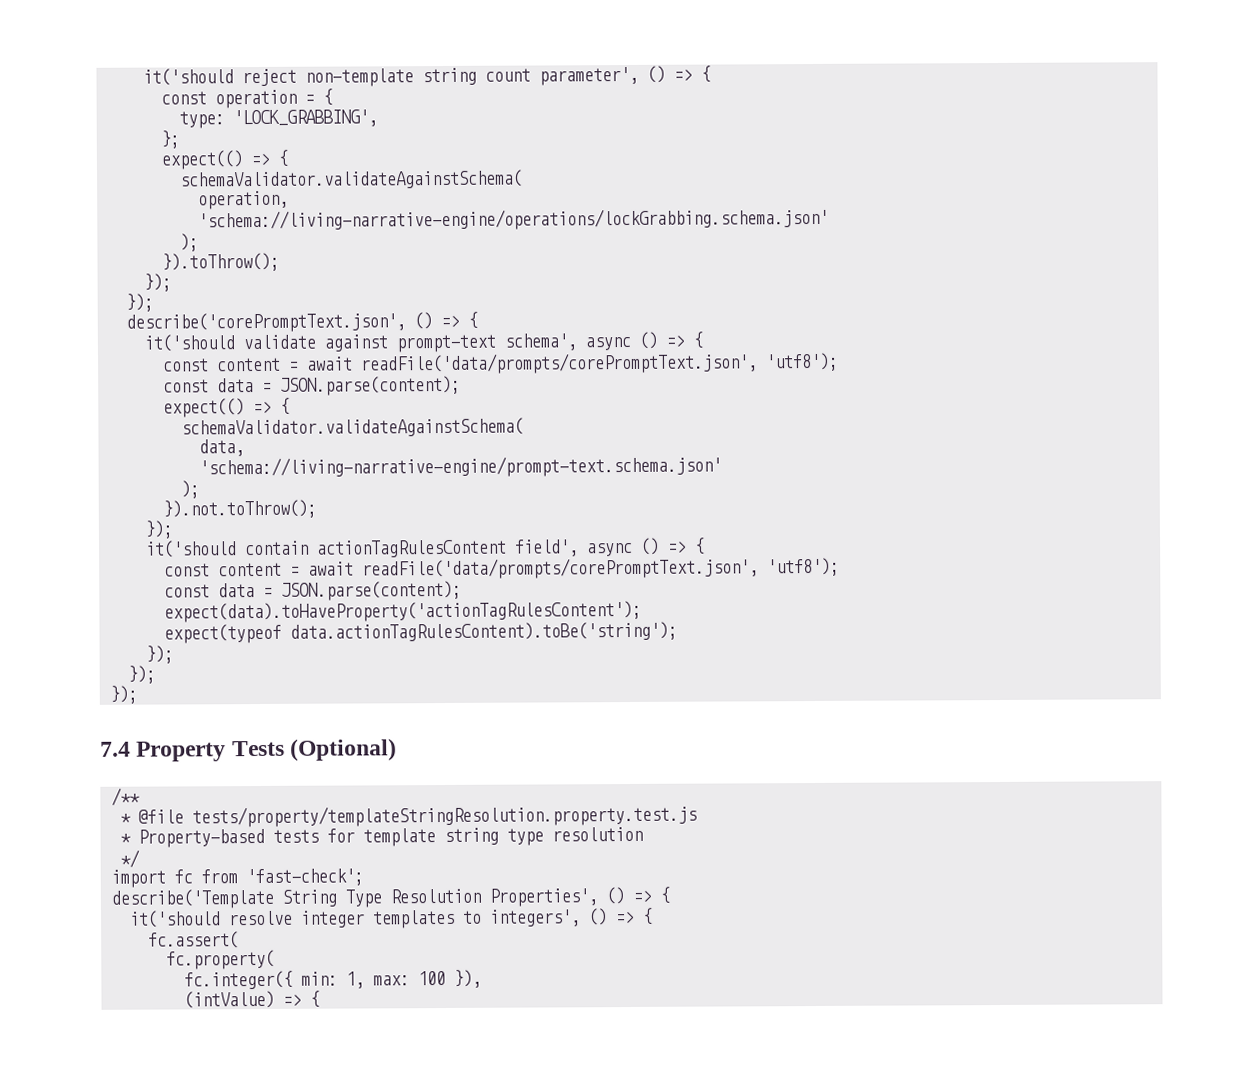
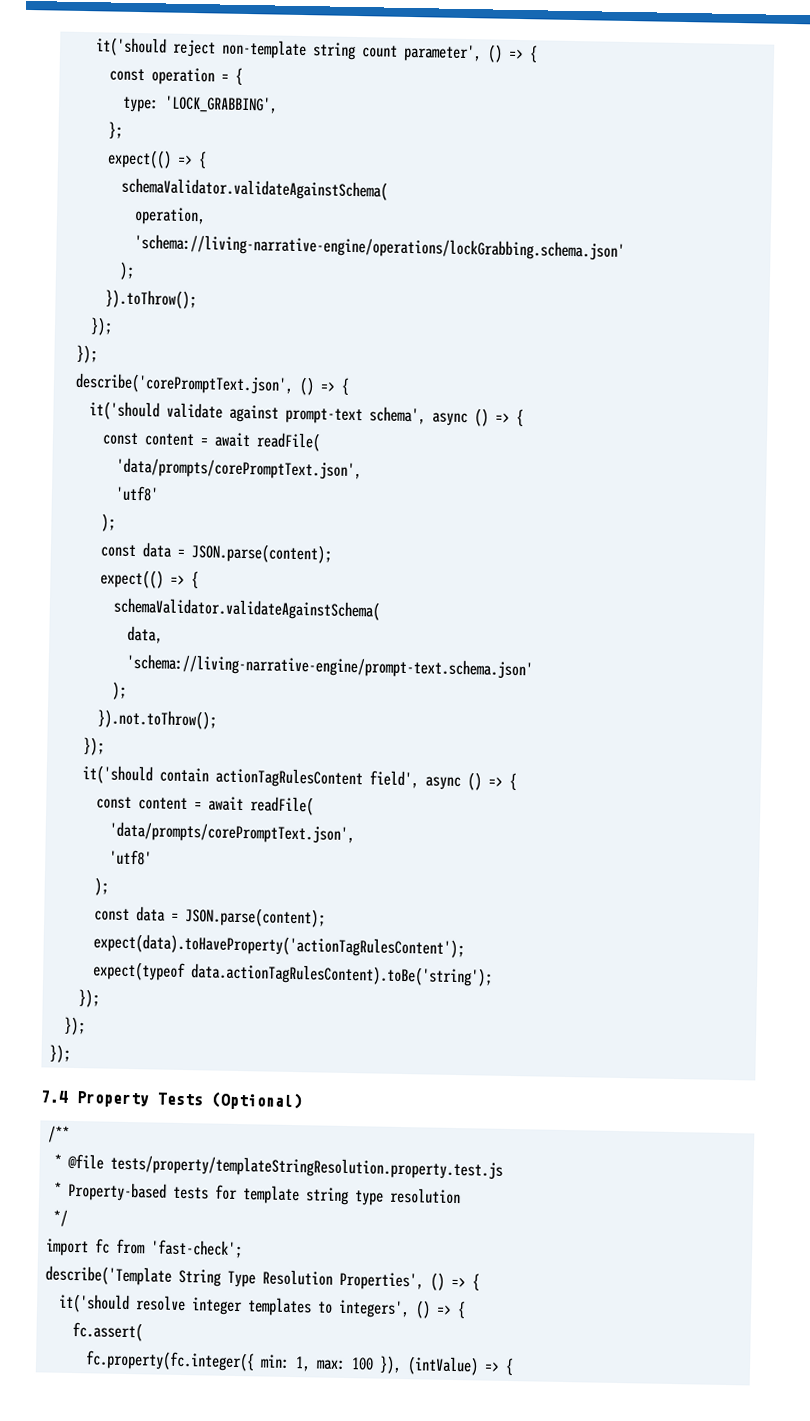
[361,352,840,375] readFile('data/prompts/corePromptText.json', 'utf8'); -> [255,432,321,452] [115,457,362,481] [114,485,159,502] [100,513,116,532] readFile( // 'data/prompts/corePromptText.json', // 'utf8' // );
[362,557,841,580] readFile('data/prompts/corePromptText.json', 'utf8'); -> [249,796,314,816] [108,821,355,845] [108,849,152,866] [93,877,109,896] readFile( // 'data/prompts/corePromptText.json', // 'utf8' // );
[166,949,276,970] [184,970,294,990] fc.property( // fc.integer({ -> [84,1350,255,1372] fc.property(fc.integer({
(483, 978) // -> (402, 1365) none

